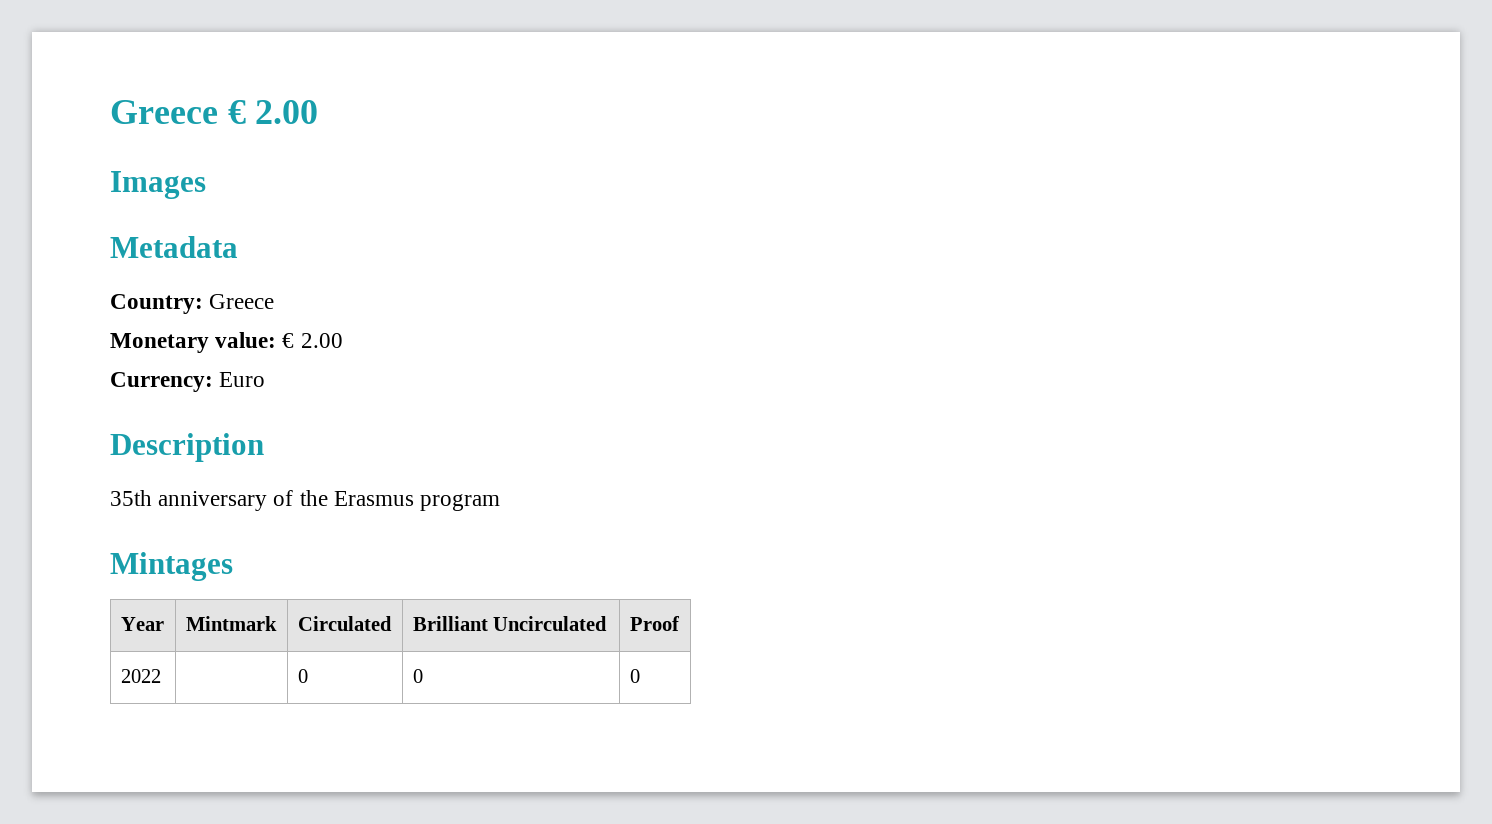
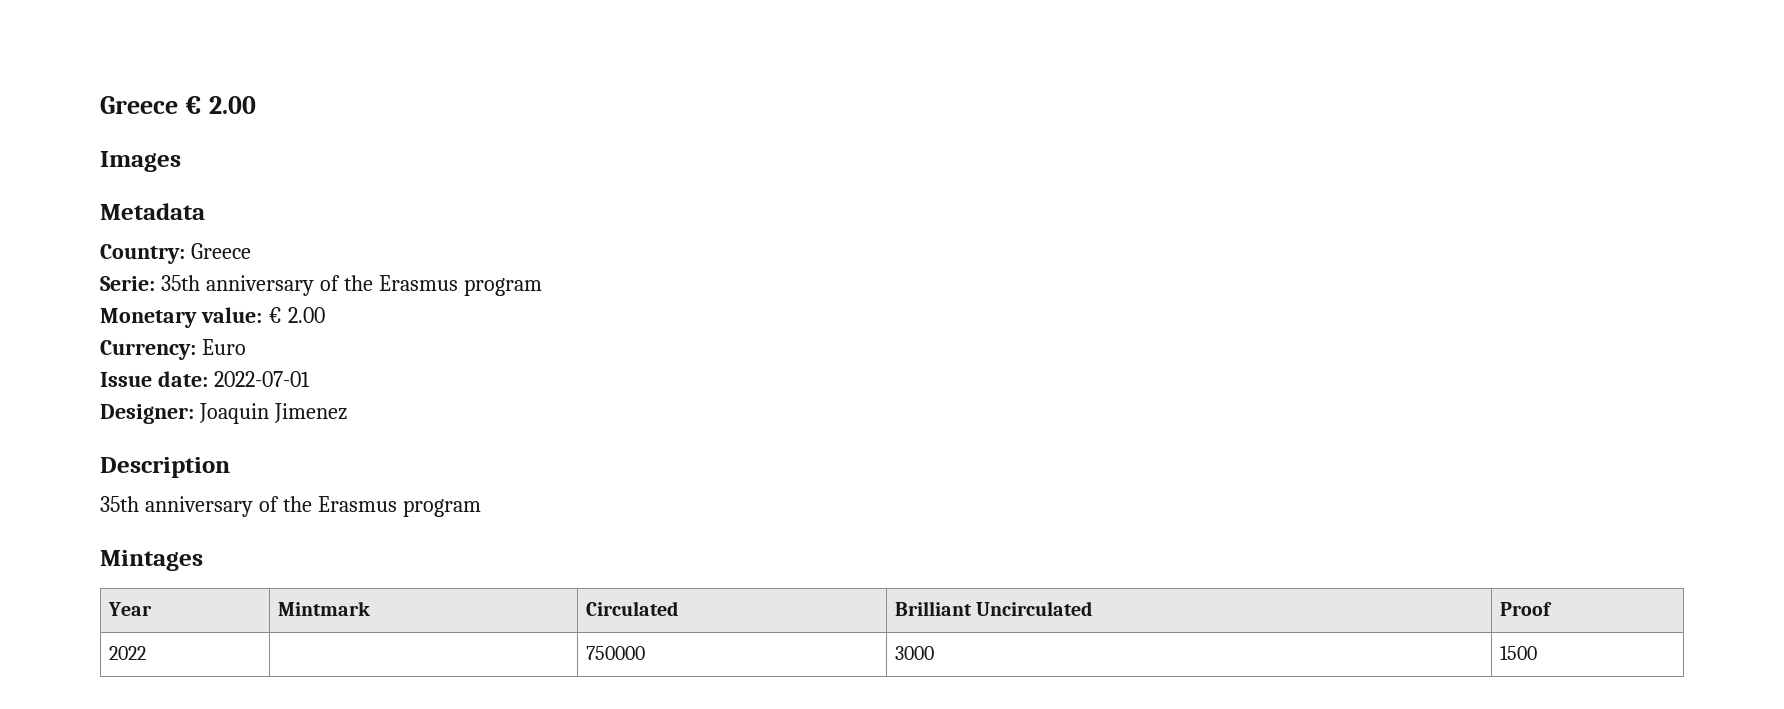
(275, 301) none -> [100,275,542,296] // Serie: 35th anniversary of the Erasmus program
(266, 379) none -> [100,371,310,387] [100,403,347,424] // Issue date: 2022-07-01 // Designer: Joaquin Jimenez
[297,669,308,683] [412,669,423,683] [629,669,640,683] 0 | 0 | 0 -> [586,646,646,660] [895,646,935,660] [1500,645,1538,660] 750000 | 3000 | 1500

